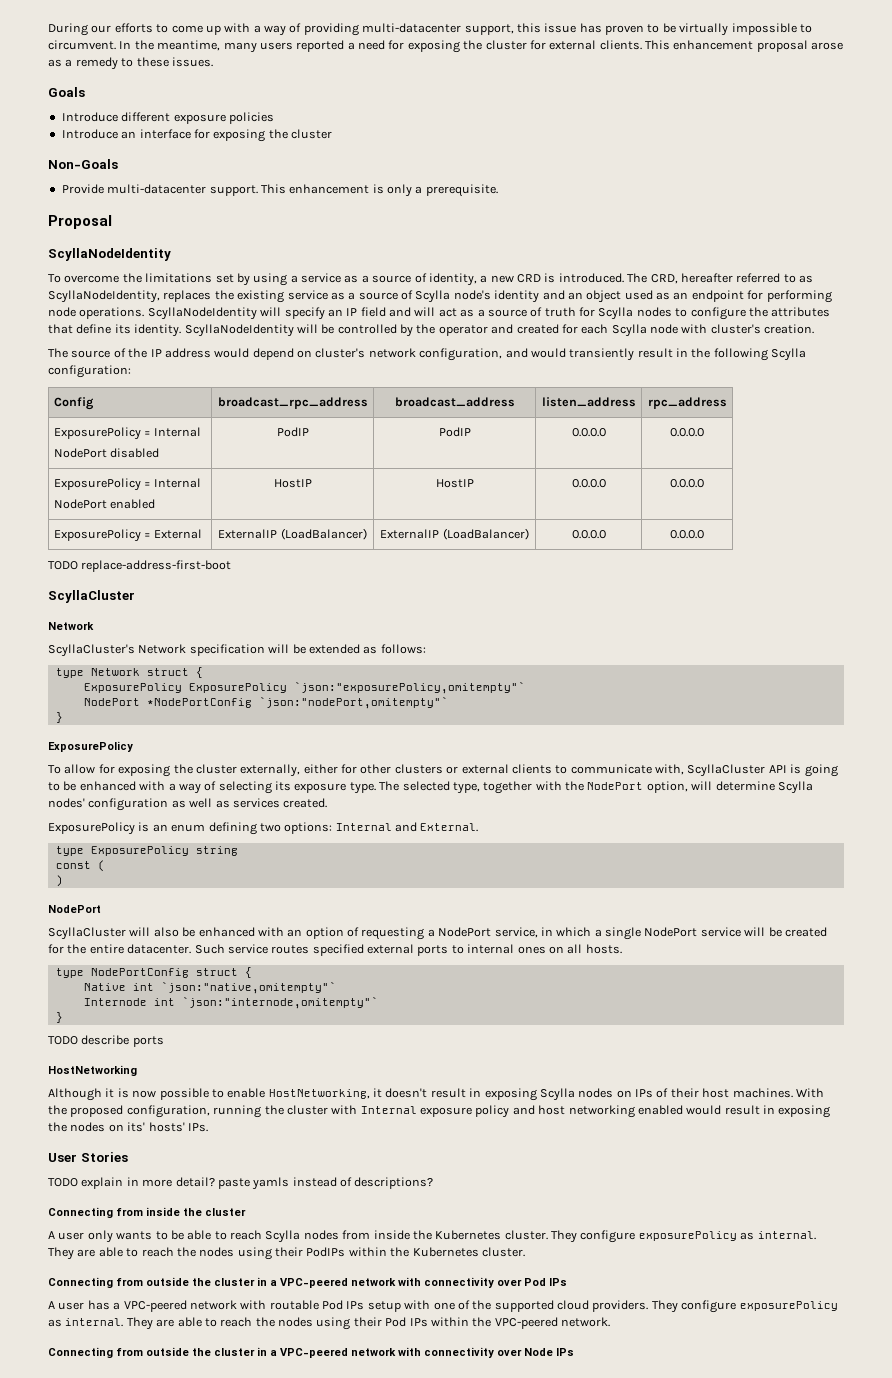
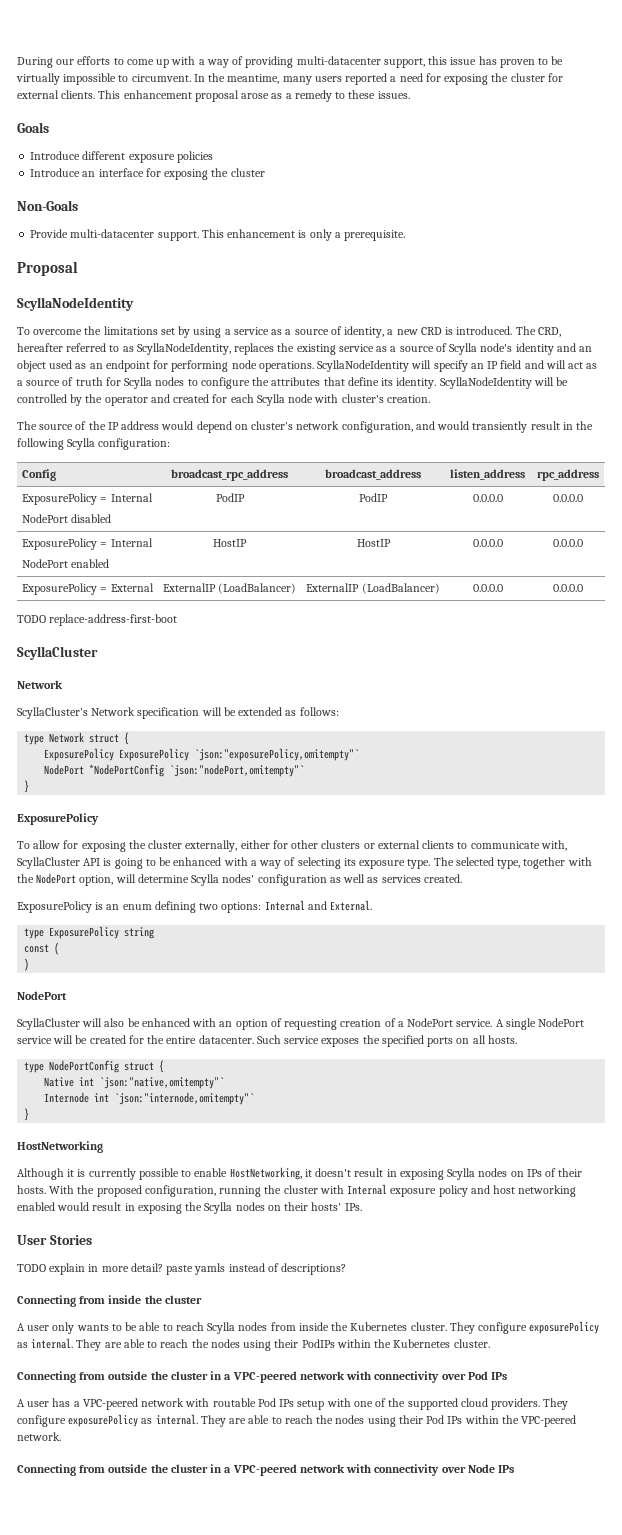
[427,927,602,938] a NodePort service, in which a -> [340,1018,504,1027] creation of a NodePort service. A
[271,944,546,956] routes specified external ports to internal ones -> [321,1035,454,1047] exposes the specified ports
[48,1035,164,1047] // TODO describe ports -> (30, 1114) none
[132,1090,157,1098] now -> [88,1168,136,1180] currently
[702,1088,793,1098] host machines. -> [17,1185,46,1194] hosts.
[70,1122,146,1132] nodes on its' -> [204,1202,309,1214] Scylla nodes on their

